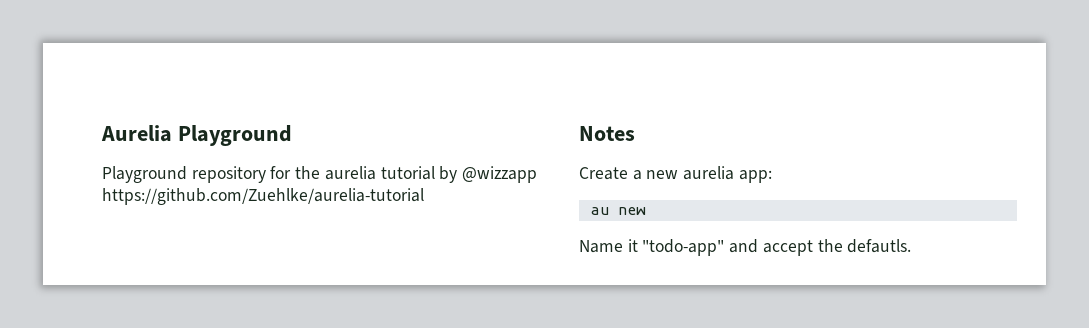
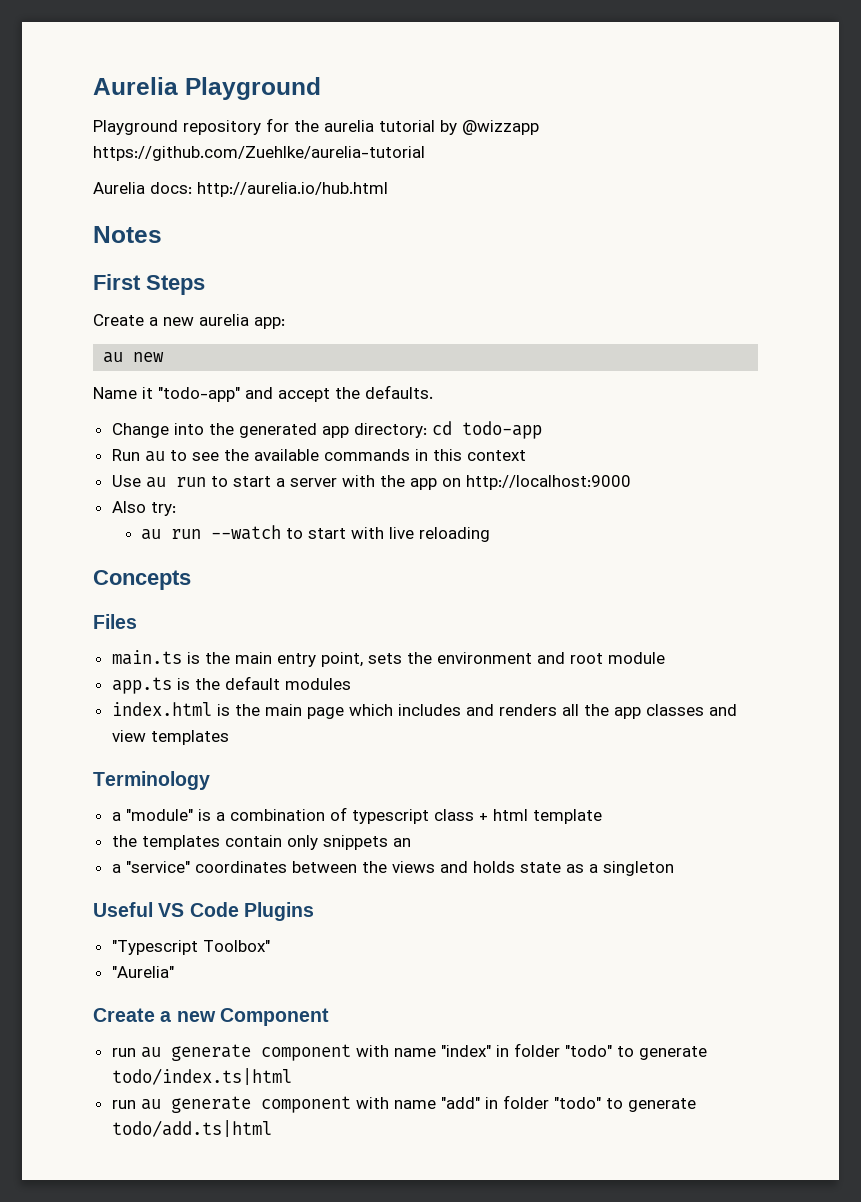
(424, 196) none -> [93,182,388,197] // Aurelia docs: http://aurelia.io/hub.html
(635, 133) none -> [93,274,205,295] // First Steps
[847,239,912,253] defautls. -> [365,385,433,399] [111,421,542,439] [111,449,526,462] [111,475,631,490] [111,501,176,516] [141,525,491,542] [93,570,191,590] [93,614,137,629] [111,650,665,667] [111,676,351,694] [111,702,737,719] [111,730,229,745] [93,771,210,790] [111,807,602,824] [111,835,411,850] [111,861,674,876] [93,902,314,921] [111,940,270,955] [111,966,174,978] [93,1008,329,1026] [111,1043,707,1061] [111,1068,292,1085] [111,1095,696,1113] [111,1120,272,1137] defaults. // Change into the generated app directory: cd todo-app // Run au to see the available commands in this context // Use au run to start a server with the app on http://localhost:9000 // Also try: // au run --watch to start with live reloading // Concepts // Files // main.ts is the main entry point, sets the environment and root module // app.ts is the default modules // index.html is the main page which includes and renders all the app classes and view templates // Terminology // a "module" is a combination of typescript class + html template // the templates contain only snippets an // a "service" coordinates between the views and holds state as a singleton // Useful VS Code Plugins // "Typescript Toolbox" // "Aurelia" // Create a new Component // run au generate component with name "index" in folder "todo" to generate todo/index.ts|html // run au generate component with name "add" in folder "todo" to generate todo/add.ts|html

